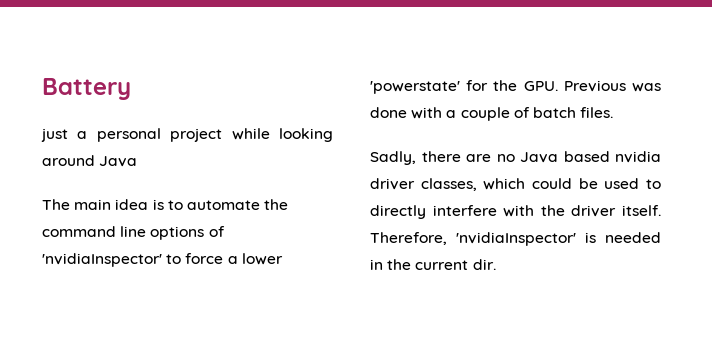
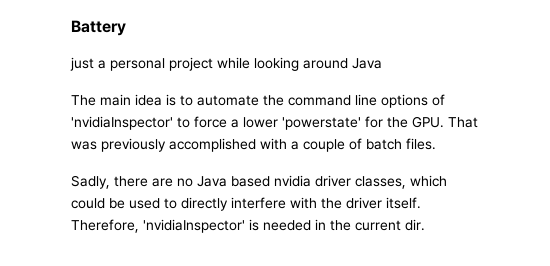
[563,80,661,92] [370,107,407,118] Previous was done -> [448,117,478,128] [71,138,256,152] That was previously accomplished

